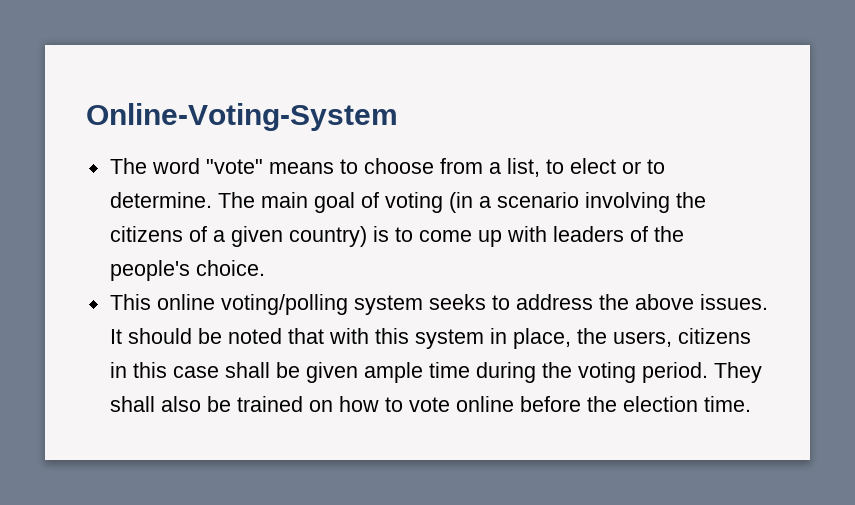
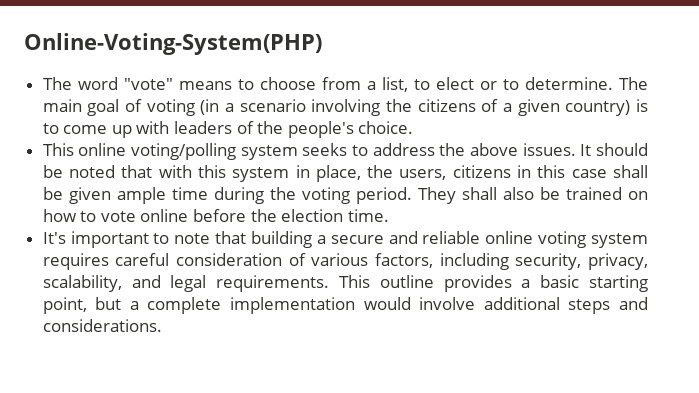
[86,103,398,131] Online-Voting-System -> [24,33,322,55] Online-Voting-System(PHP)
(751, 404) none -> [42,231,648,248] [42,253,648,270] [42,275,648,292] [42,297,648,314] [42,319,162,332] // It's important to note that building a secure and reliable online voting system requires careful consideration of various factors, including security, privacy, scalability, and legal requirements. This outline provides a basic starting point, but a complete implementation would involve additional steps and considerations.

